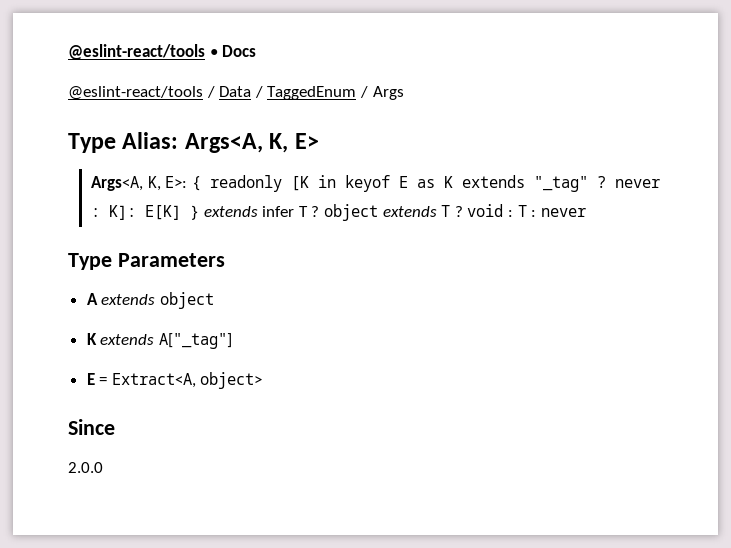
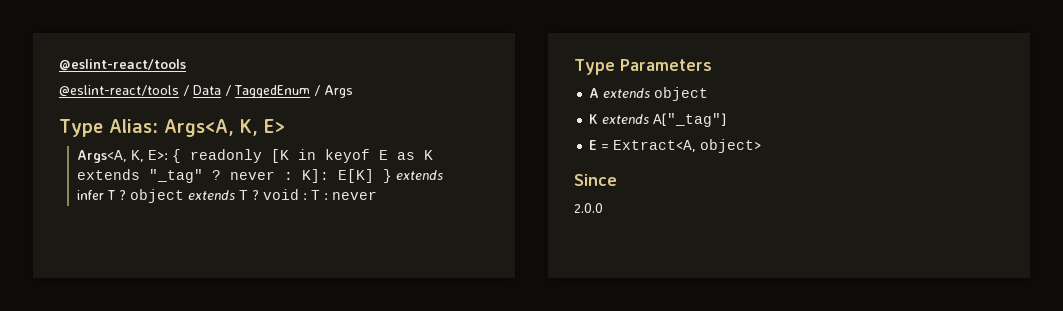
[68,44,257,60] @eslint-react/tools • Docs -> [59,59,186,71] @eslint-react/tools

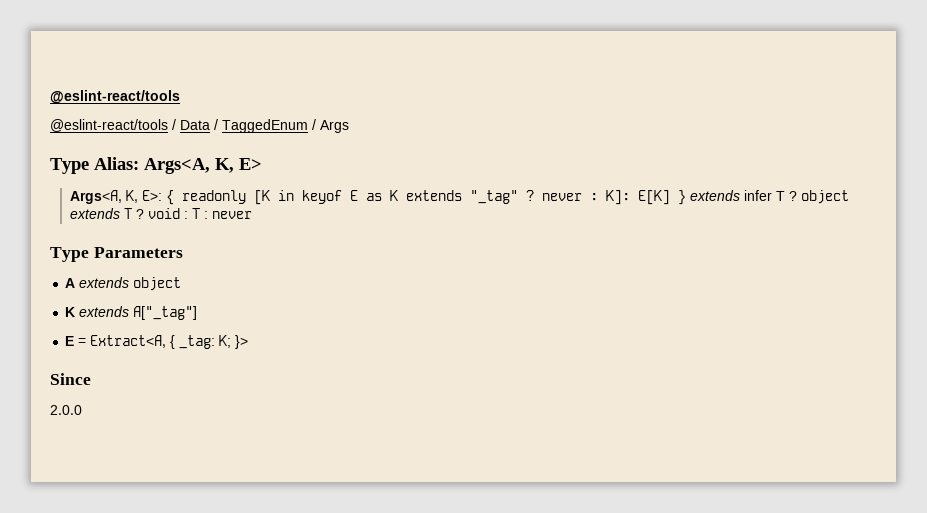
[700,139,762,153] object> -> [170,335,249,349] { _tag: K; }>

